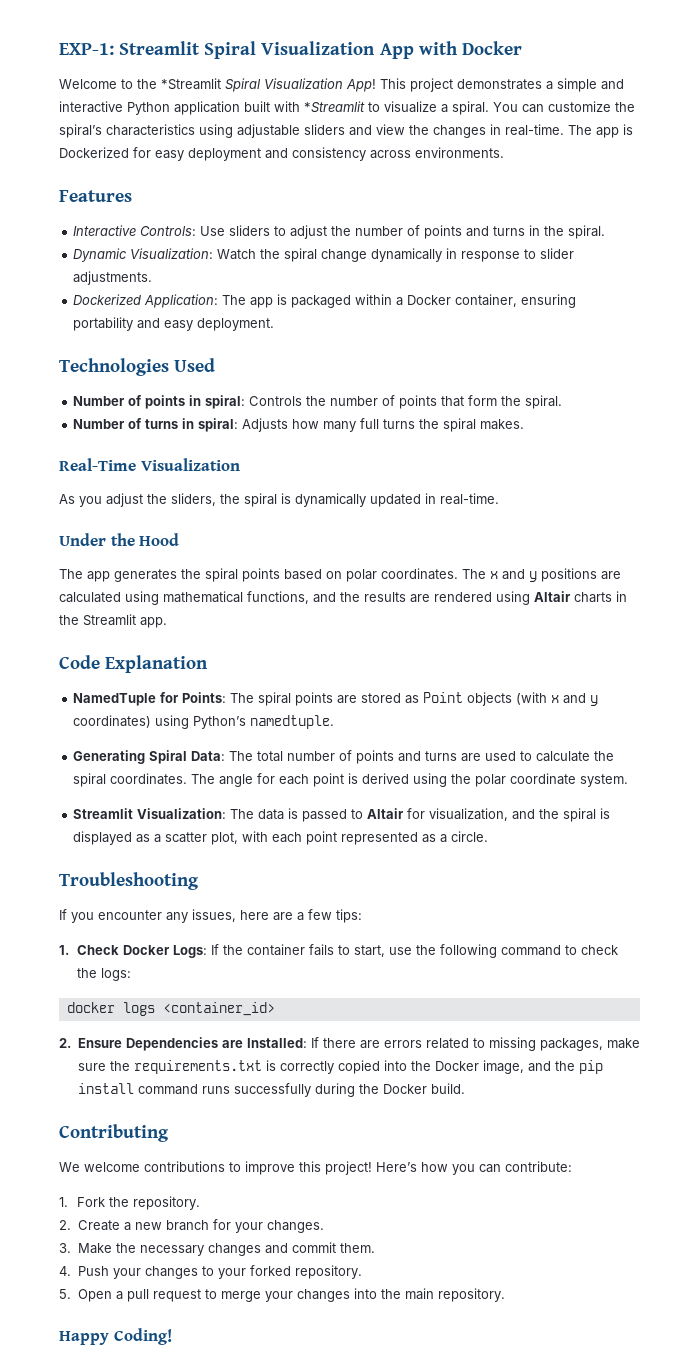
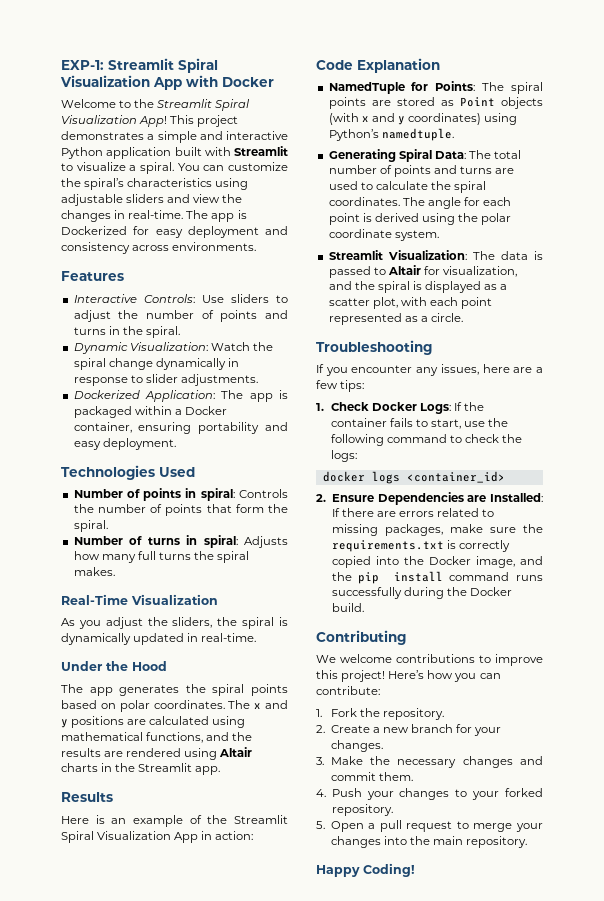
[161,78,221,90] *Streamlit -> [157,99,213,108] Streamlit
[304,101,365,113] *Streamlit -> [234,146,288,156] Streamlit
(167, 622) none -> [61,792,113,802] [61,815,288,827] [61,831,254,843] // Results // Here is an example of the Streamlit Spiral Visualization App in action:

